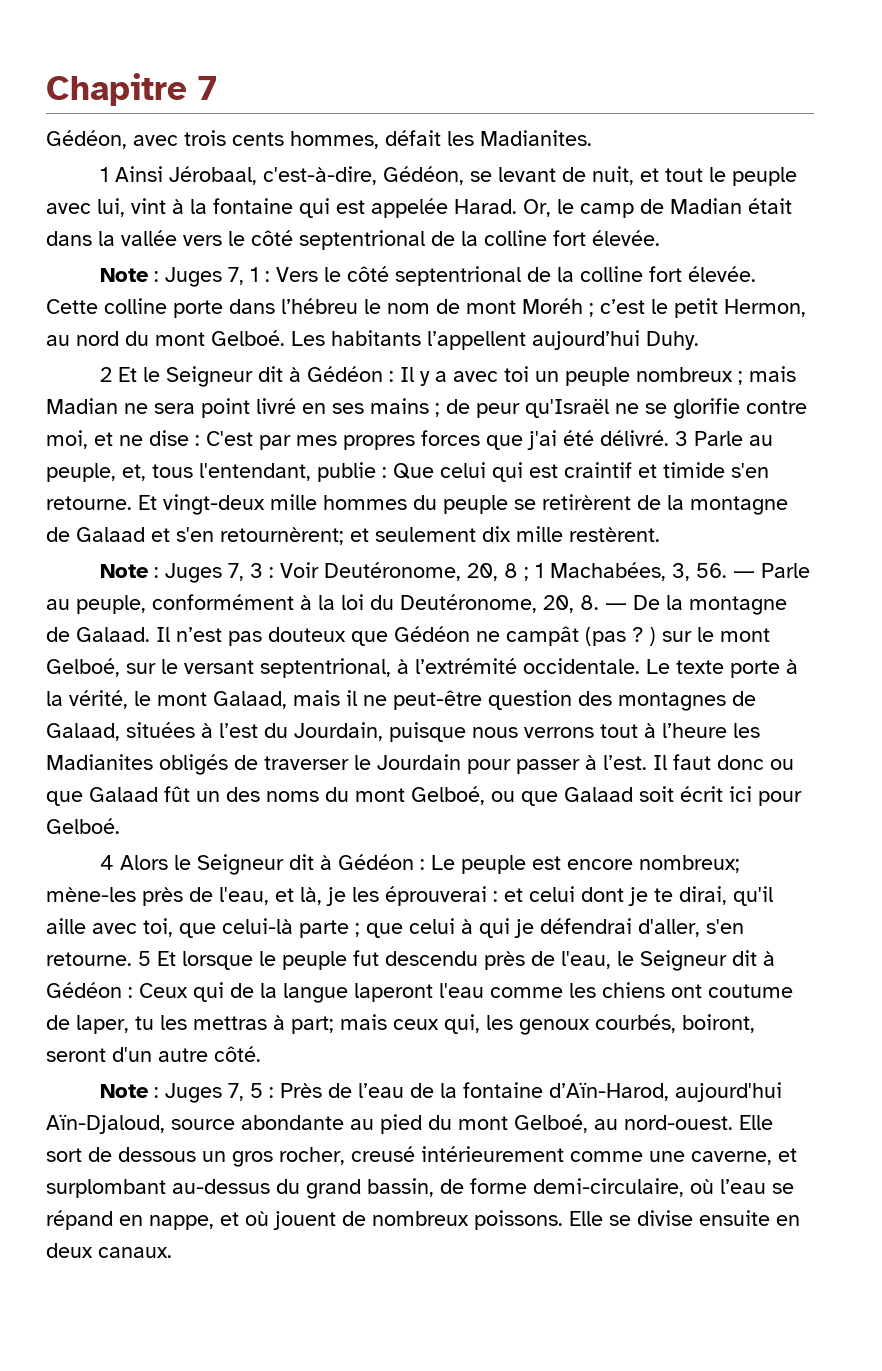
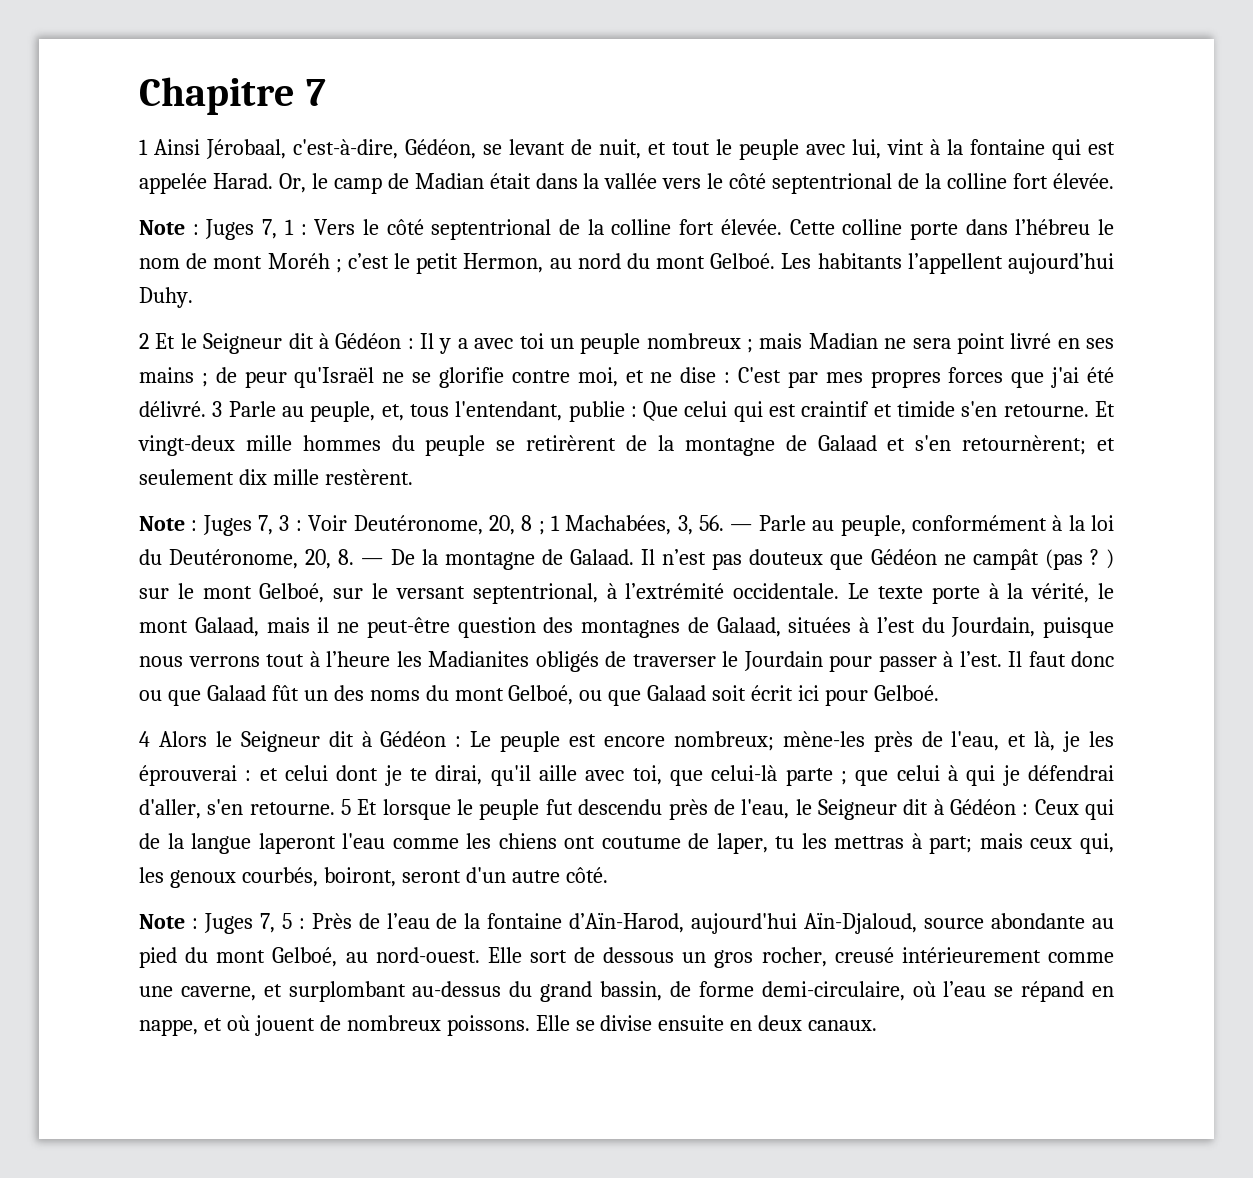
[46,130,592,149] // Gédéon, avec trois cents hommes, défait les Madianites. -> (326, 92) none

